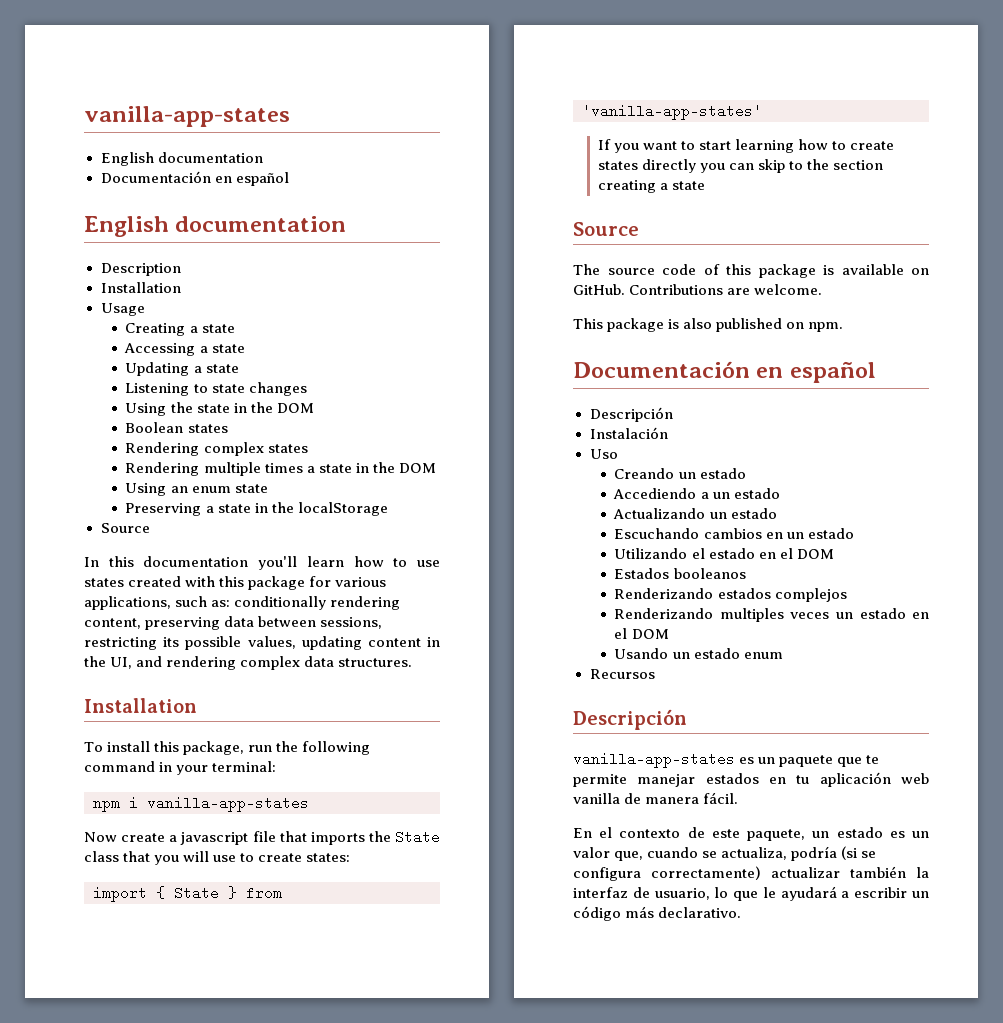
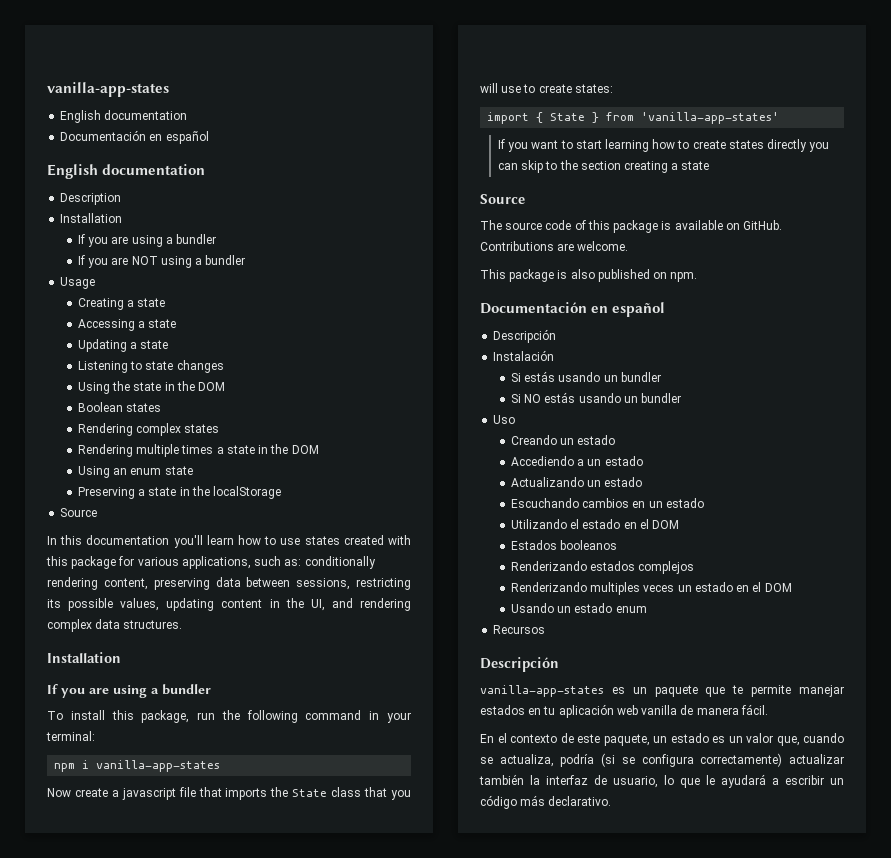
(181, 287) none -> [77,234,217,247] [77,255,246,268] // If you are using a bundler // If you are NOT using a bundler
(197, 705) none -> [47,684,211,698] // If you are using a bundler
(668, 433) none -> [510,371,661,382] [510,392,682,403] // Si estás usando un bundler // Si NO estás usando un bundler

